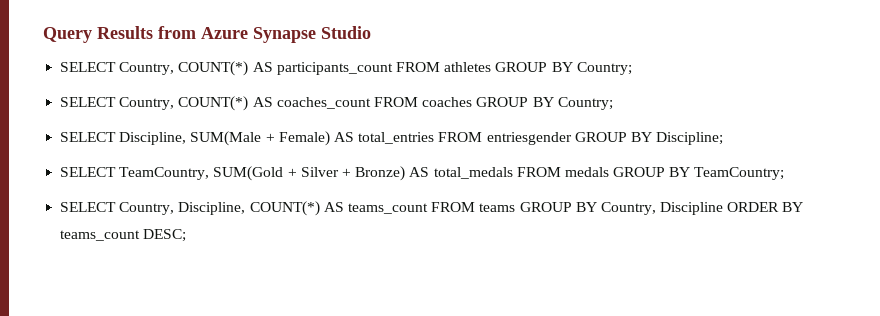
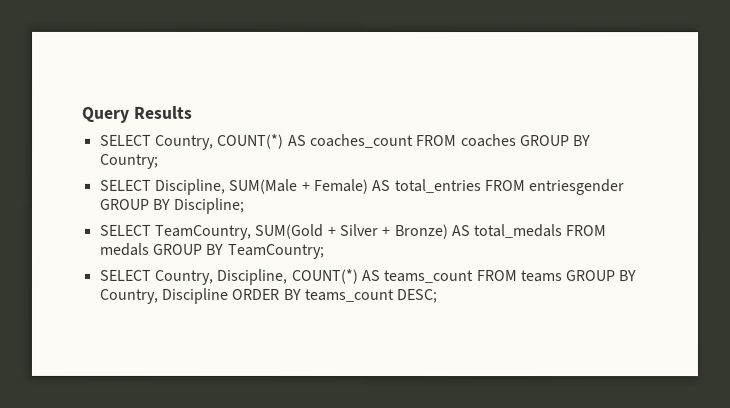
[158,26,371,43] [60,61,632,76] from Azure Synapse Studio // SELECT Country, COUNT(*) AS participants_count FROM athletes GROUP BY Country; -> (193, 112) none

